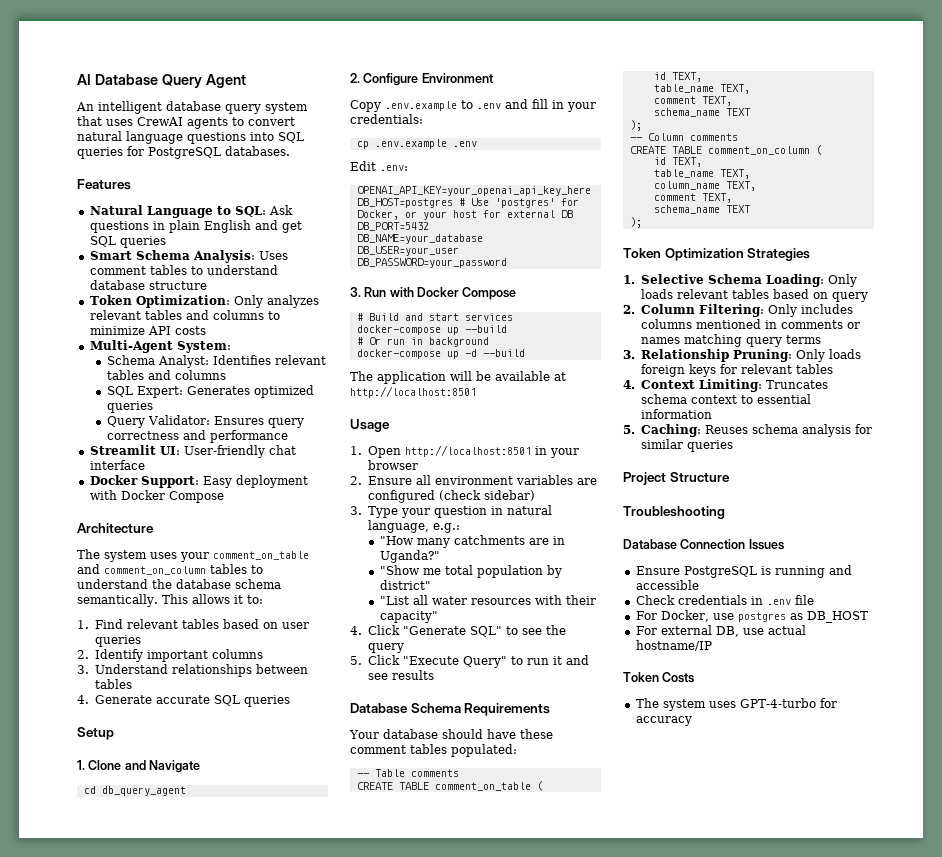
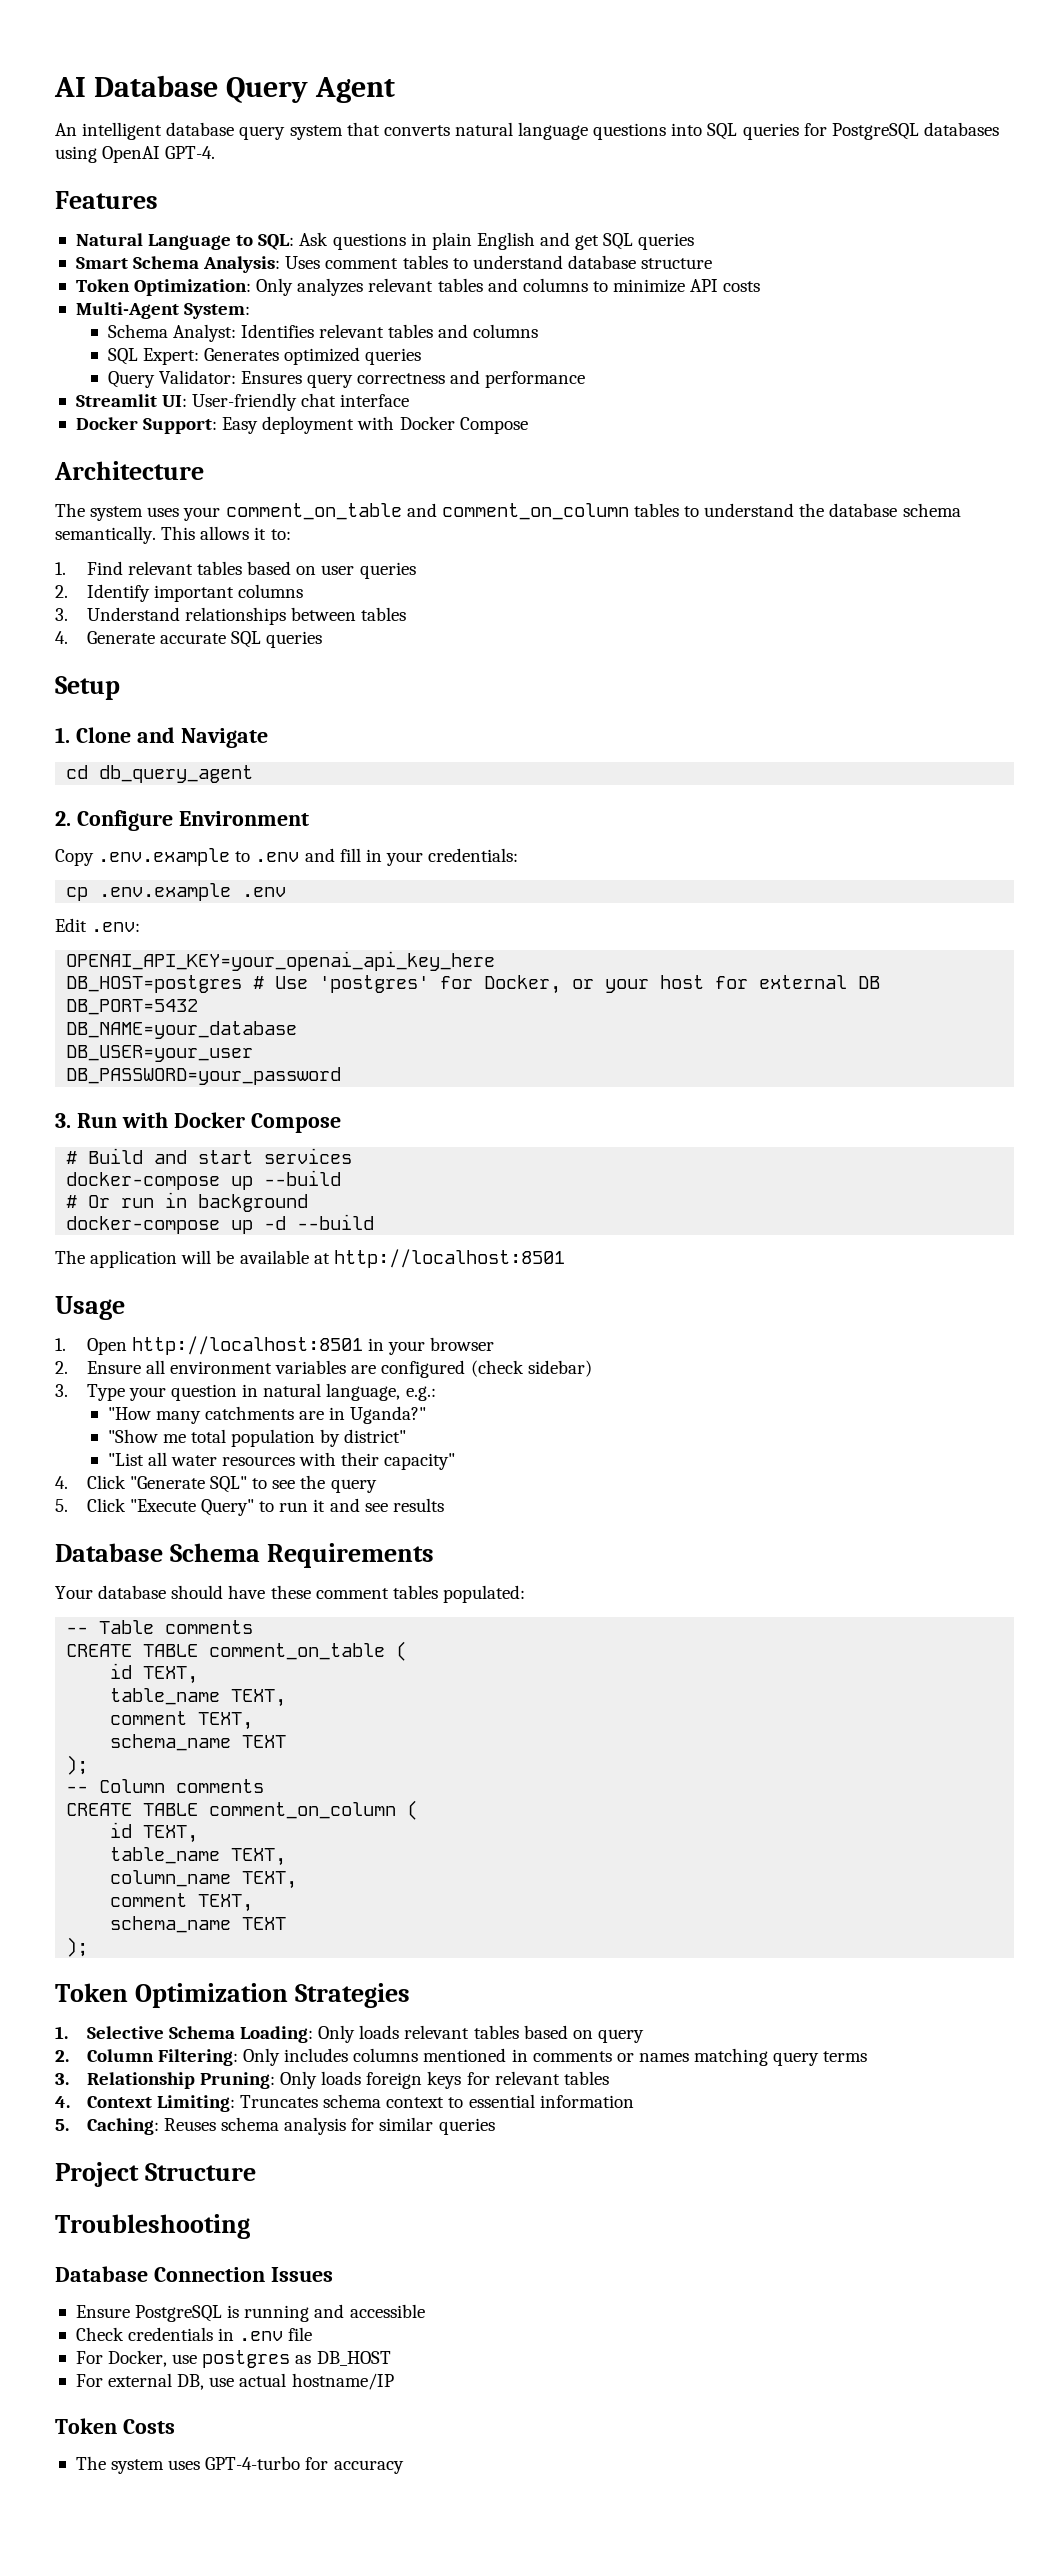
[106,117,295,129] uses CrewAI agents to convert -> [383,125,450,136] converts
[225,146,290,156] databases. -> [923,122,999,136] [55,146,216,163] databases using OpenAI GPT-4.

